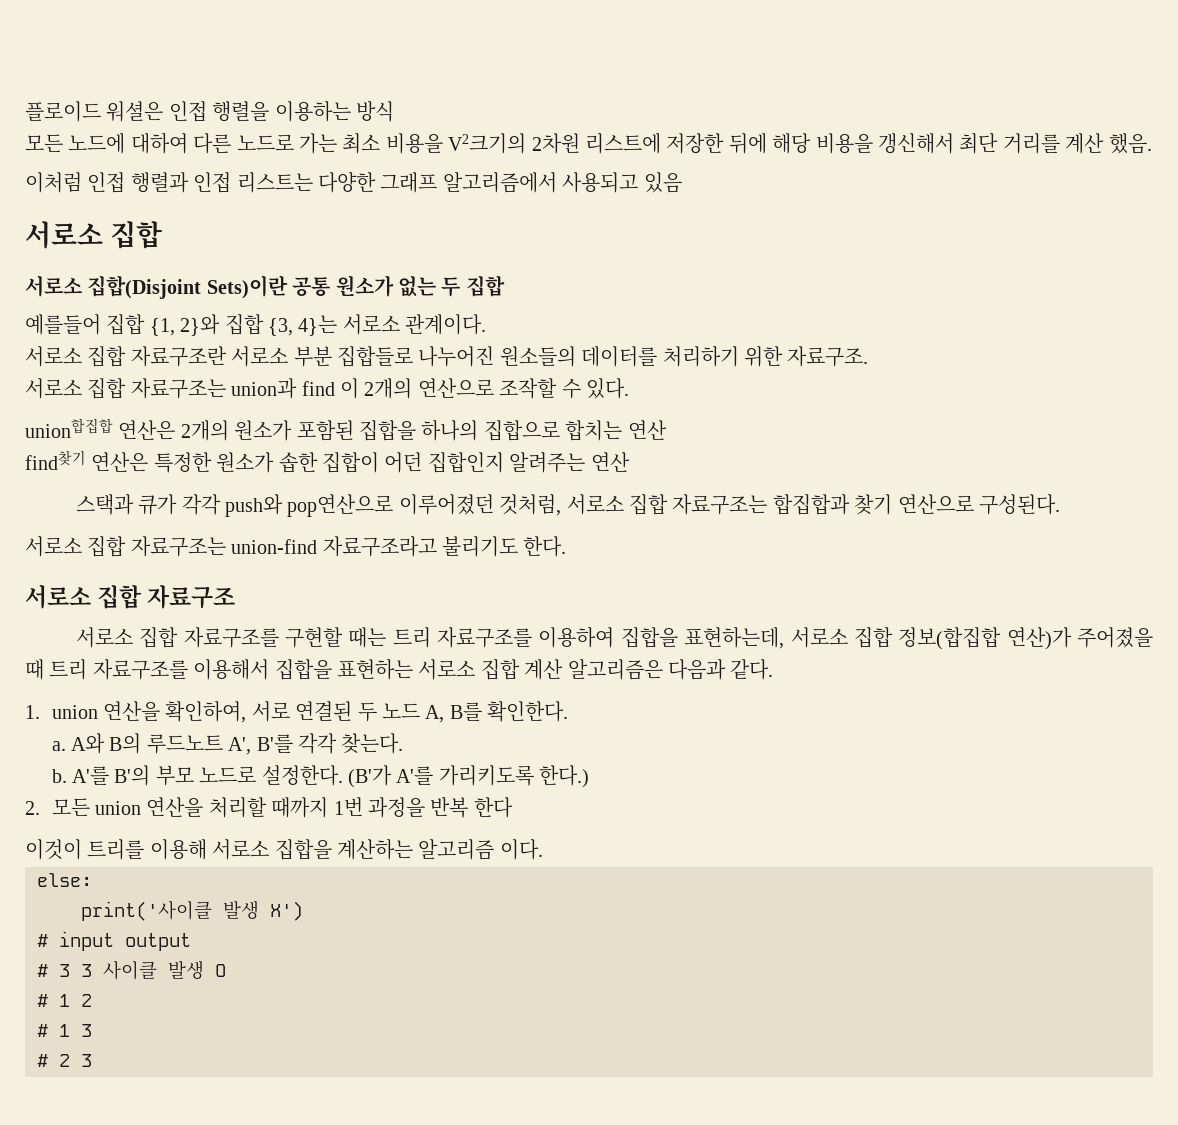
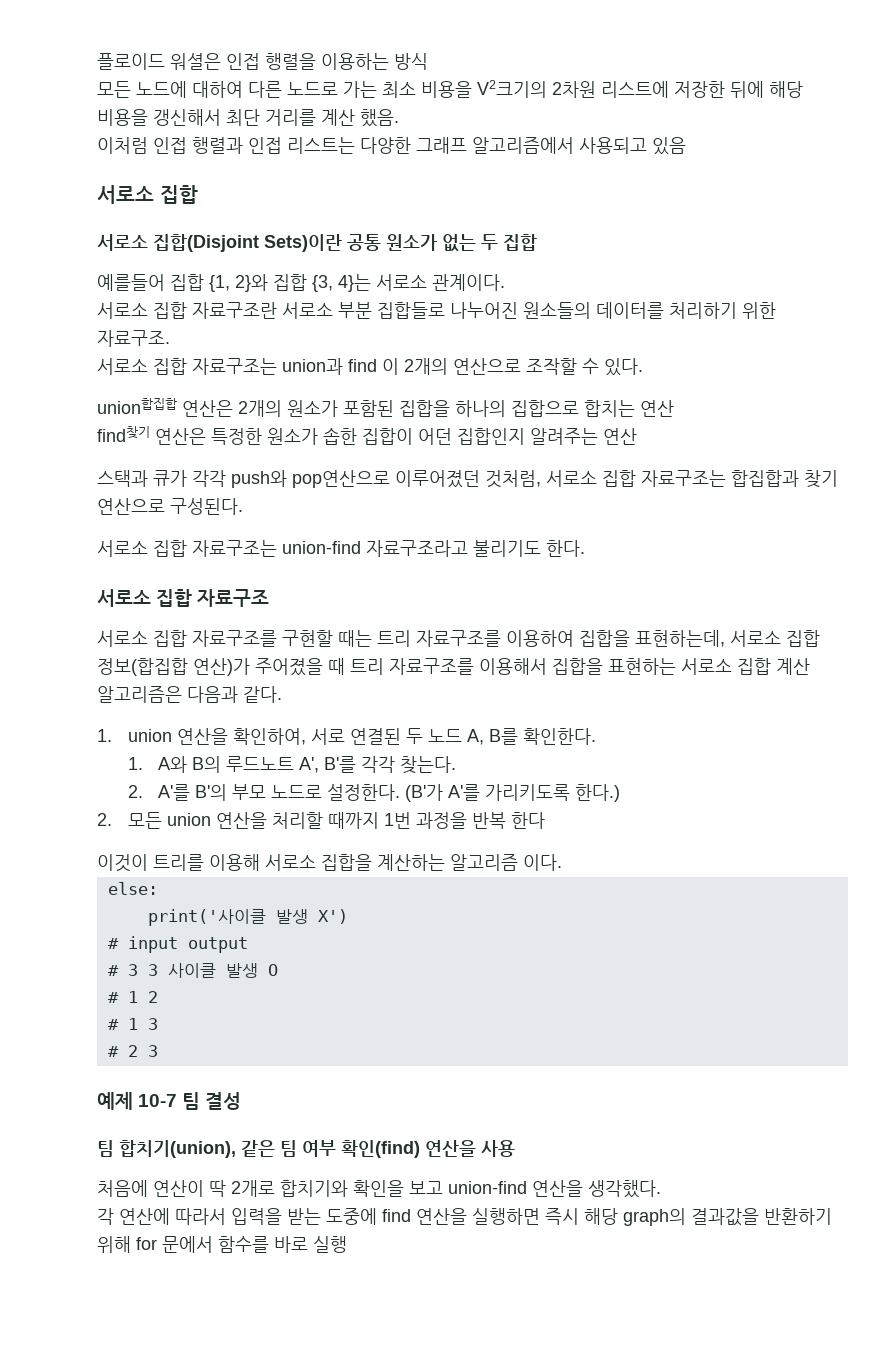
[51,741,66,751] a. -> [127,757,143,770] 1.
[51,769,67,783] b. -> [127,785,143,798] 2.
(92, 1060) none -> [97,1092,242,1110] [97,1140,515,1158] [97,1180,661,1198] [97,1208,832,1226] [97,1236,347,1253] // 예제 10-7 팀 결성 // 팀 합치기(union), 같은 팀 여부 확인(find) 연산을 사용 // 처음에 연산이 딱 2개로 합치기와 확인을 보고 union-find 연산을 생각했다. // 각 연산에 따라서 입력을 받는 도중에 find 연산을 실행하면 즉시 해당 graph의 결과값을 반환하기 위해 for 문에서 함수를 바로 실행

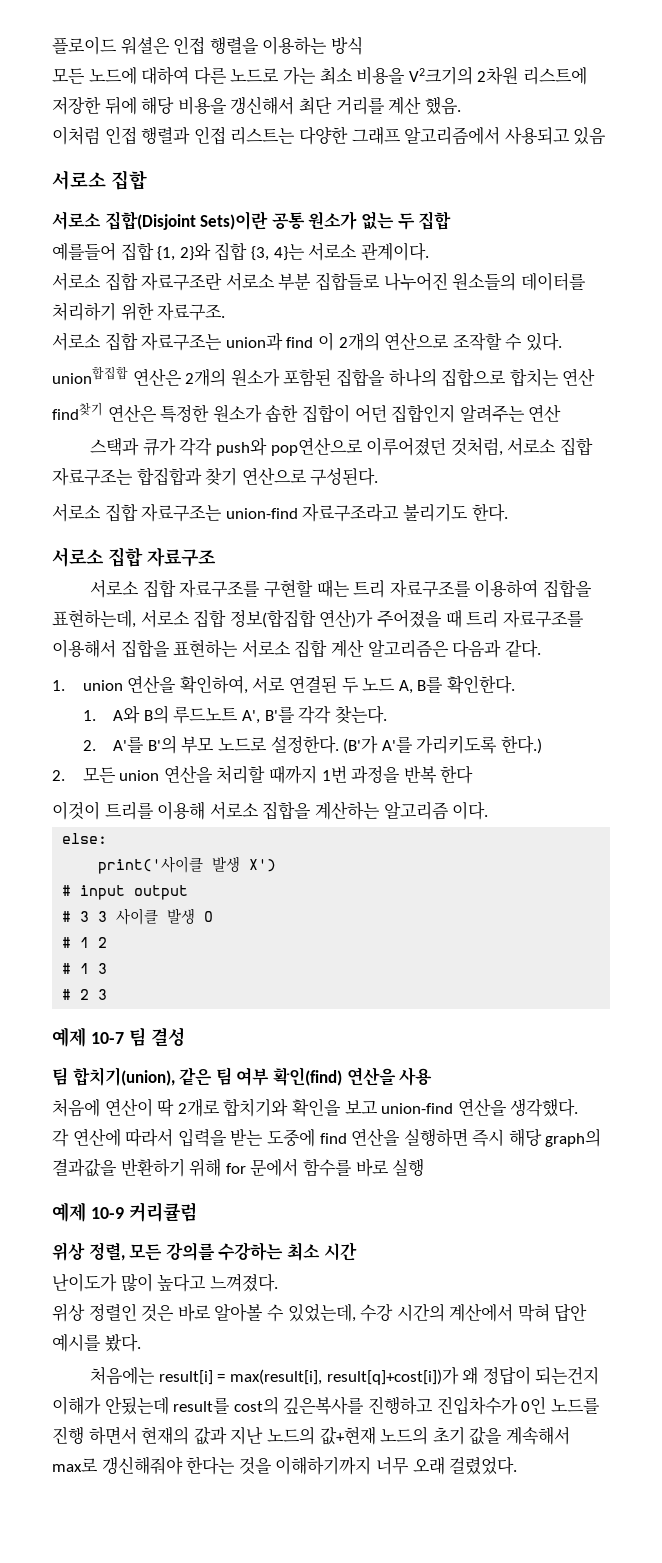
(347, 1244) none -> [52,1202,197,1222] [52,1242,357,1261] [52,1273,278,1292] [52,1303,588,1322] [52,1334,141,1352] [90,1366,600,1385] [52,1396,600,1415] [52,1426,570,1445] [52,1456,518,1475] // 예제 10-9 커리큘럼 // 위상 정렬, 모든 강의를 수강하는 최소 시간 // 난이도가 많이 높다고 느껴졌다. // 위상 정렬인 것은 바로 알아볼 수 있었는데, 수강 시간의 계산에서 막혀 답안 예시를 봤다. // 처음에는 result[i] = max(result[i], result[q]+cost[i])가 왜 정답이 되는건지 이해가 안됬는데 result를 cost의 깊은복사를 진행하고 진입차수가 0인 노드를 진행 하면서 현재의 값과 지난 노드의 값+현재 노드의 초기 값을 계속해서 max로 갱신해줘야 한다는 것을 이해하기까지 너무 오래 걸렸었다.

